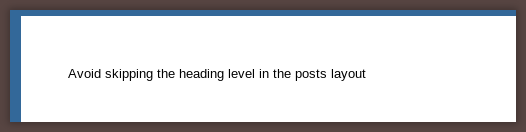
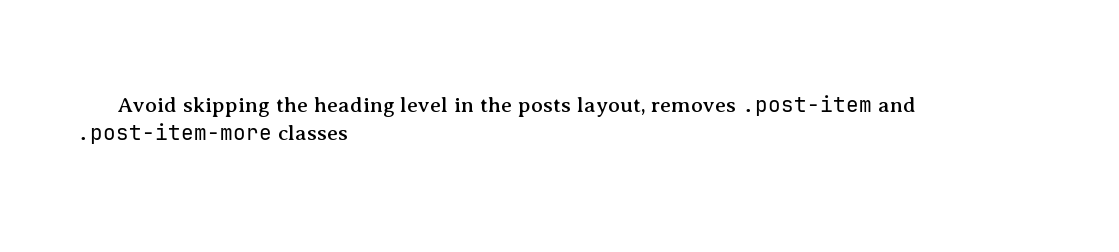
[331,69,366,81] layout -> [576,95,916,117] [77,123,348,144] layout, removes .post-item and .post-item-more classes

